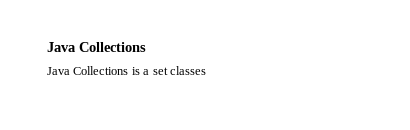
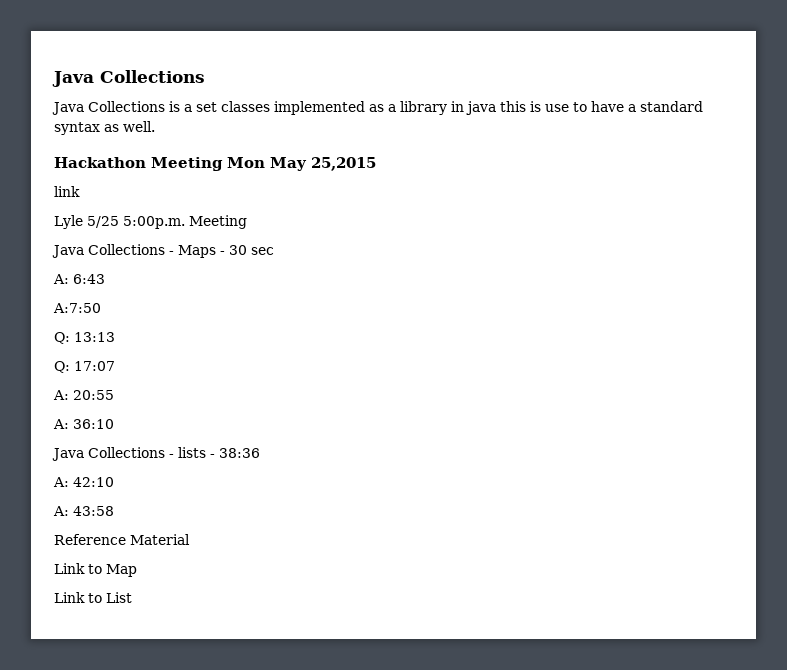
(206, 70) none -> [274,101,703,115] [54,121,155,135] [54,157,376,171] [54,186,80,197] [54,215,247,229] [52,244,274,258] [53,274,105,284] [53,303,101,313] [54,332,115,344] [54,361,115,373] [53,390,114,400] [53,419,114,429] [52,447,260,461] [53,477,114,487] [53,506,114,516] [54,534,190,545] [54,563,137,577] [54,592,132,603] implemented as a library in java this is use to have a standard syntax as well. // Hackathon Meeting Mon May 25,2015 // link // Lyle 5/25 5:00p.m. Meeting // Java Collections - Maps - 30 sec // A: 6:43 // A:7:50 // Q: 13:13 // Q: 17:07 // A: 20:55 // A: 36:10 // Java Collections - lists - 38:36 // A: 42:10 // A: 43:58 // Reference Material // Link to Map // Link to List

